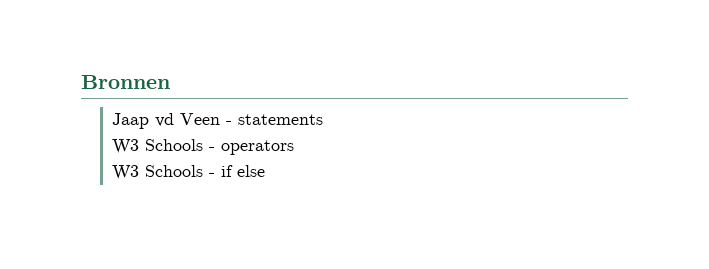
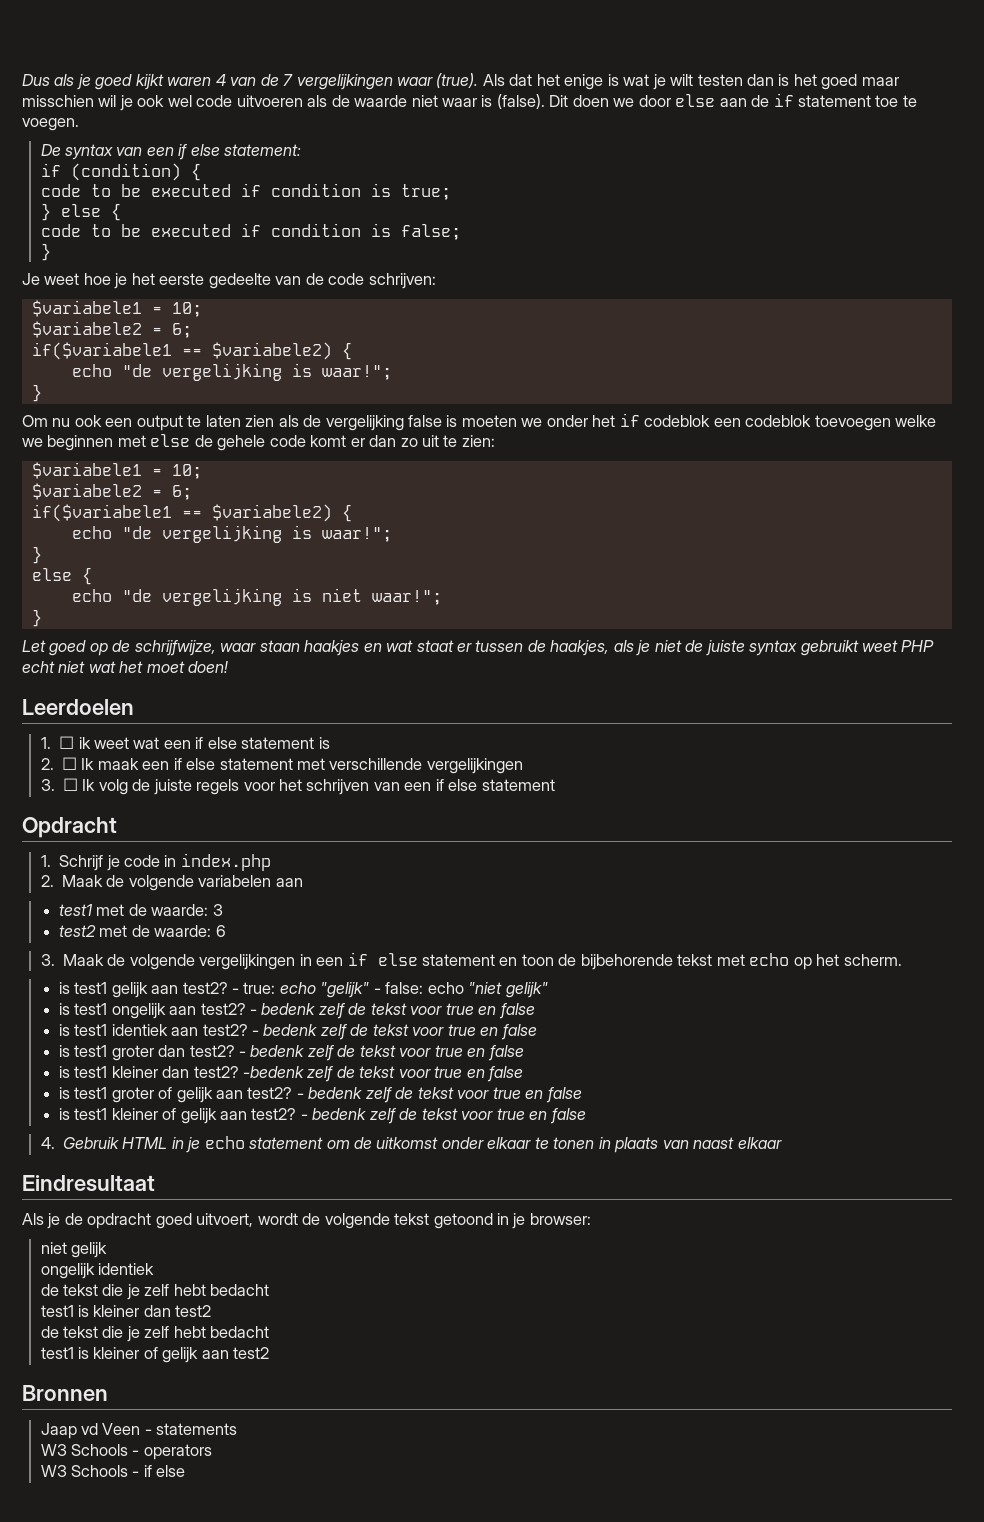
(81, 82) none -> [22,73,899,90] [22,93,917,111] [22,118,79,131] [40,144,302,160] [40,163,201,181] [40,183,451,200] [40,203,121,221] [40,223,461,240] [40,243,51,261] [22,273,436,289] [31,300,202,317] [31,321,192,338] [31,342,352,360] [71,363,392,381] [31,384,42,402] [22,413,937,431] [22,434,495,451] [31,462,202,479] [31,483,192,500] [31,504,352,522] [71,525,392,543] [31,546,42,564] [31,567,92,585] [71,588,442,606] [31,609,42,627] [22,640,935,656] [22,661,229,673] [22,699,134,715] [40,736,330,749] [40,757,523,774] [40,778,555,795] [22,817,117,838] [40,853,271,871] [40,875,303,891] [58,904,223,916] [58,925,226,937] [40,952,902,970] [58,982,548,998] [58,1003,535,1019] [58,1024,537,1040] [58,1045,524,1061] [58,1066,524,1082] [58,1087,582,1103] [58,1108,586,1124] [40,1136,782,1153] [22,1175,155,1192] [22,1213,591,1229] [40,1242,108,1258] [40,1263,155,1279] [40,1284,270,1300] [40,1305,212,1317] [40,1326,270,1342] [40,1347,270,1363] Dus als je goed kijkt waren 4 van de 7 vergelijkingen waar (true). Als dat het enige is wat je wilt testen dan is het goed maar misschien wil je ook wel code uitvoeren als de waarde niet waar is (false). Dit doen we door else aan de if statement toe te voegen. // De syntax van een if else statement: // if (condition) { // code to be executed if condition is true; // } else { // code to be executed if condition is false; // } // Je weet hoe je het eerste gedeelte van de code schrijven: // $variabele1 = 10; // $variabele2 = 6; // if($variabele1 == $variabele2) { // echo "de vergelijking is waar!"; // } // Om nu ook een output te laten zien als de vergelijking false is moeten we onder het if codeblok een codeblok toevoegen welke we beginnen met else de gehele code komt er dan zo uit te zien: // $variabele1 = 10; // $variabele2 = 6; // if($variabele1 == $variabele2) { // echo "de vergelijking is waar!"; // } // else { // echo "de vergelijking is niet waar!"; // } // Let goed op de schrijfwijze, waar staan haakjes en wat staat er tussen de haakjes, als je niet de juiste syntax gebruikt weet PHP echt niet wat het moet doen! // Leerdoelen // 1. ☐ ik weet wat een if else statement is // 2. ☐ Ik maak een if else statement met verschillende vergelijkingen // 3. ☐ Ik volg de juiste regels voor het schrijven van een if else statement // Opdracht // 1. Schrijf je code in index.php // 2. Maak de volgende variabelen aan // test1 met de waarde: 3 // test2 met de waarde: 6 // 3. Maak de volgende vergelijkingen in een if else statement en toon de bijbehorende tekst met echo op het scherm. // is test1 gelijk aan test2? - true: echo "gelijk" - false: echo "niet gelijk" // is test1 ongelijk aan test2? - bedenk zelf de tekst voor true en false // is test1 identiek aan test2? - bedenk zelf de tekst voor true en false // is test1 groter dan test2? - bedenk zelf de tekst voor true en false // is test1 kleiner dan test2? -bedenk zelf de tekst voor true en false // is test1 groter of gelijk aan test2? - bedenk zelf de tekst voor true en false // is test1 kleiner of gelijk aan test2? - bedenk zelf de tekst voor true en false // 4. Gebruik HTML in je echo statement om de uitkomst onder elkaar te tonen in plaats van naast elkaar // Eindresultaat // Als je de opdracht goed uitvoert, wordt de volgende tekst getoond in je browser: // niet gelijk // ongelijk identiek // de tekst die je zelf hebt bedacht // test1 is kleiner dan test2 // de tekst die je zelf hebt bedacht // test1 is kleiner of gelijk aan test2 //

